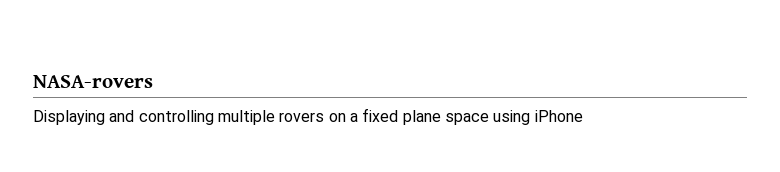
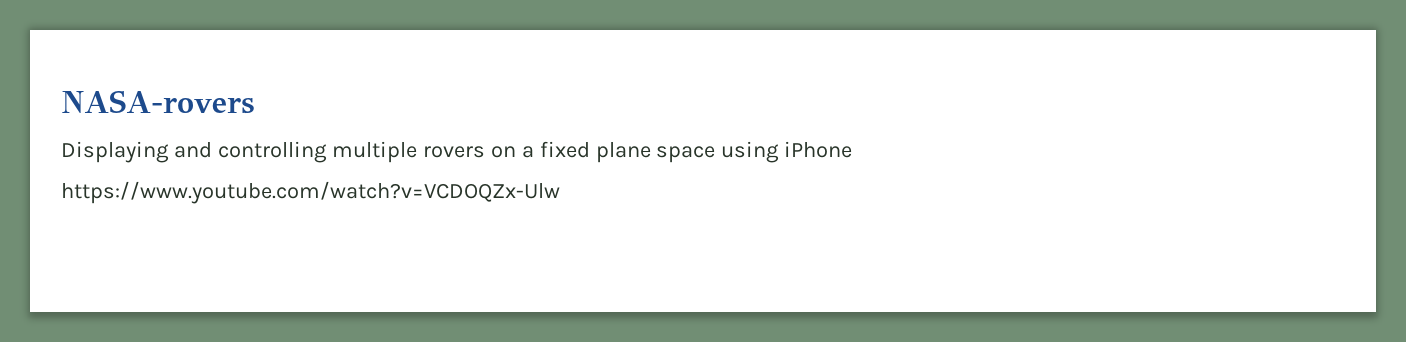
(583, 116) none -> [61,181,560,204] // https://www.youtube.com/watch?v=VCDOQZx-Ulw

